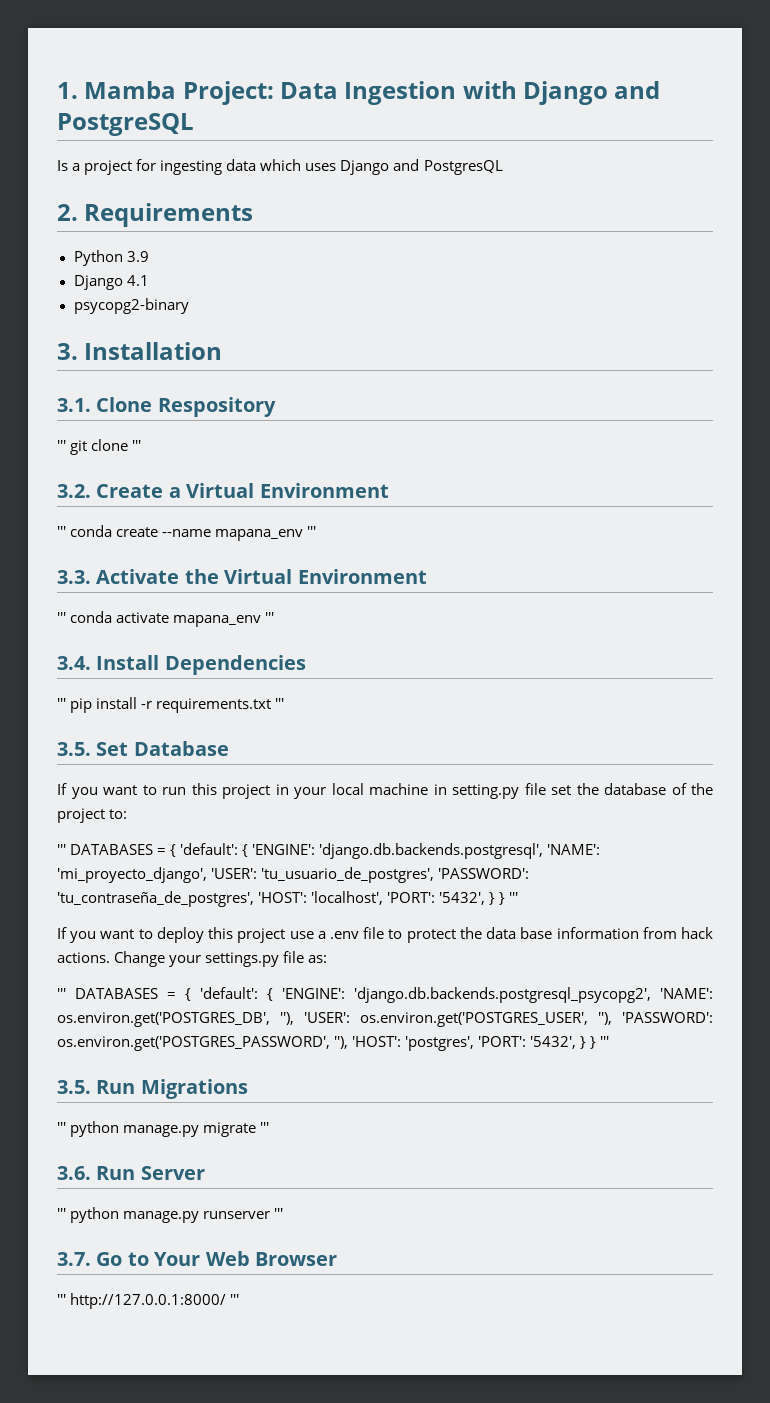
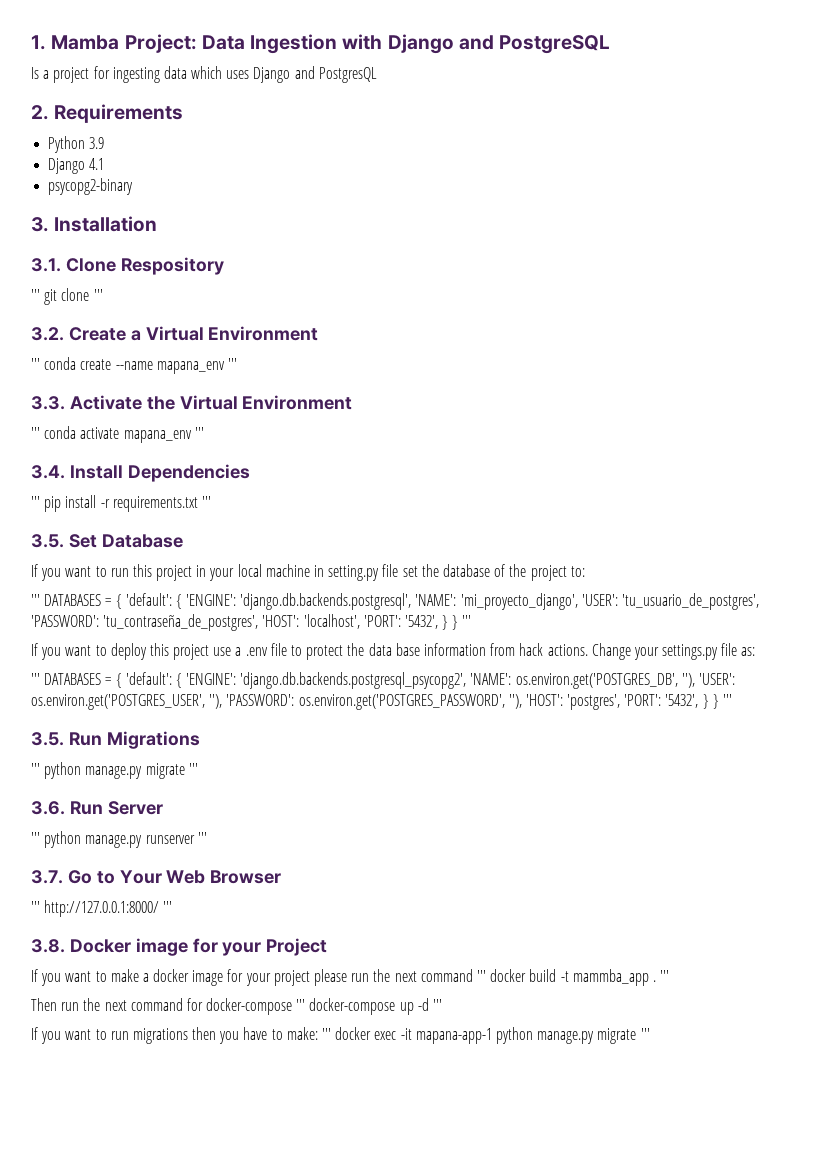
(240, 1299) none -> [31,938,328,956] [31,969,670,986] [31,998,443,1015] [31,1027,650,1044] // 3.8. Docker image for your Project // If you want to make a docker image for your project please run the next command ''' docker build -t mammba_app . ''' // Then run the next command for docker-compose ''' docker-compose up -d ''' // If you want to run migrations then you have to make: ''' docker exec -it mapana-app-1 python manage.py migrate '''

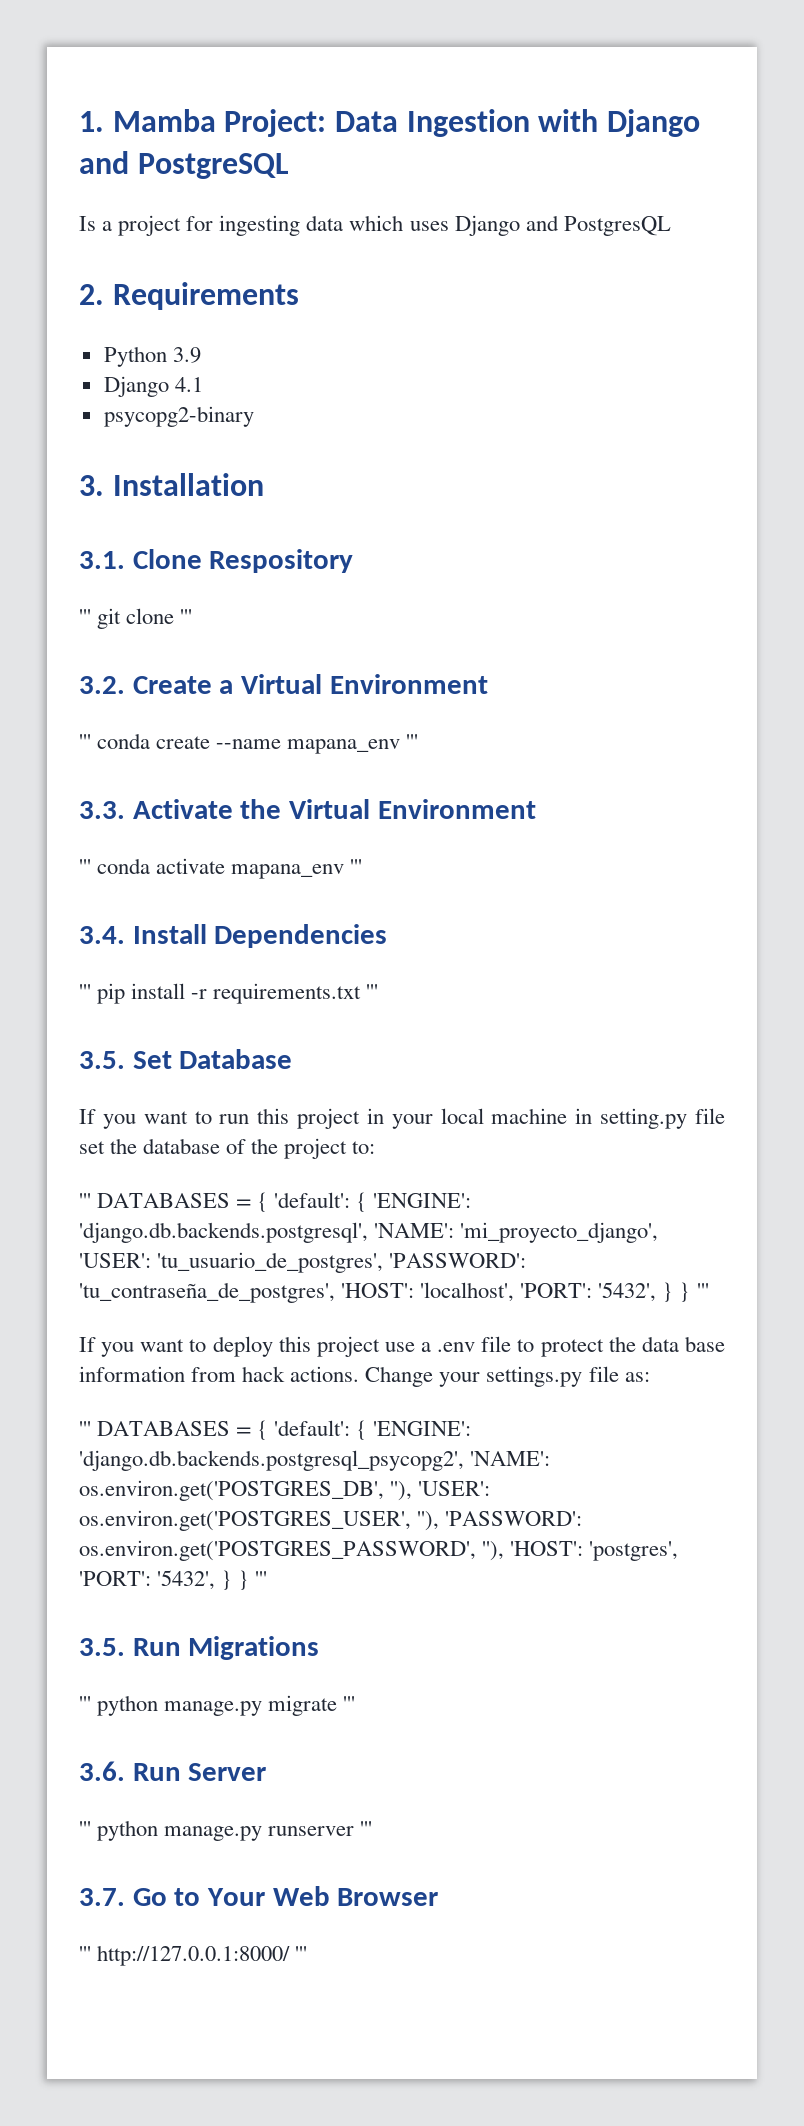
[31,938,328,956] [31,969,670,986] [31,998,443,1015] [31,1027,650,1044] // 3.8. Docker image for your Project // If you want to make a docker image for your project please run the next command ''' docker build -t mammba_app . ''' // Then run the next command for docker-compose ''' docker-compose up -d ''' // If you want to run migrations then you have to make: ''' docker exec -it mapana-app-1 python manage.py migrate ''' -> (308, 1953) none

